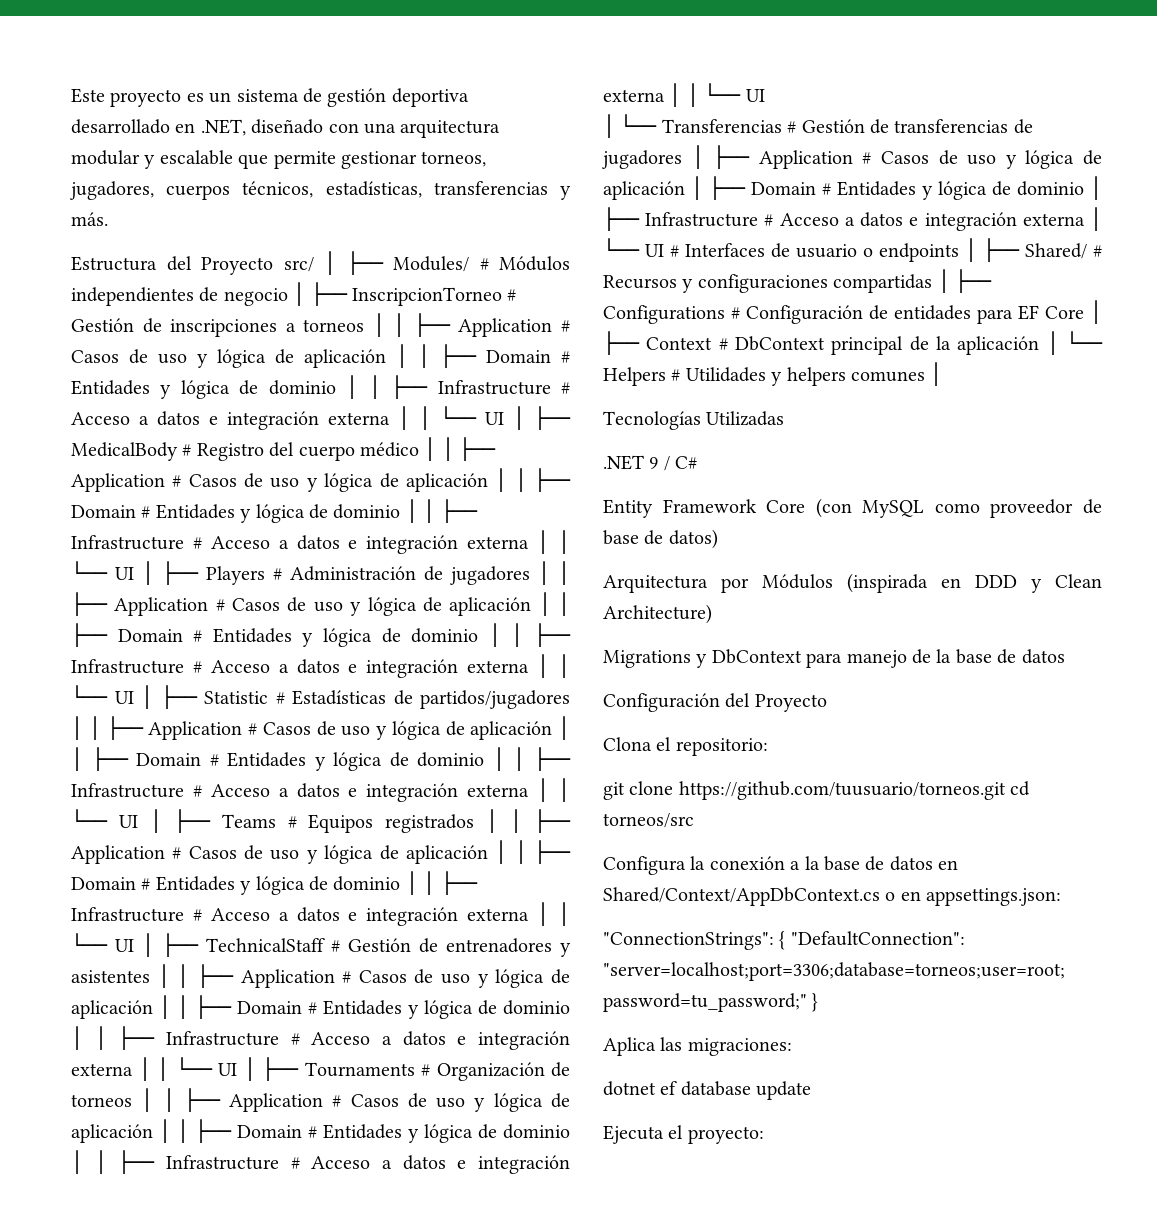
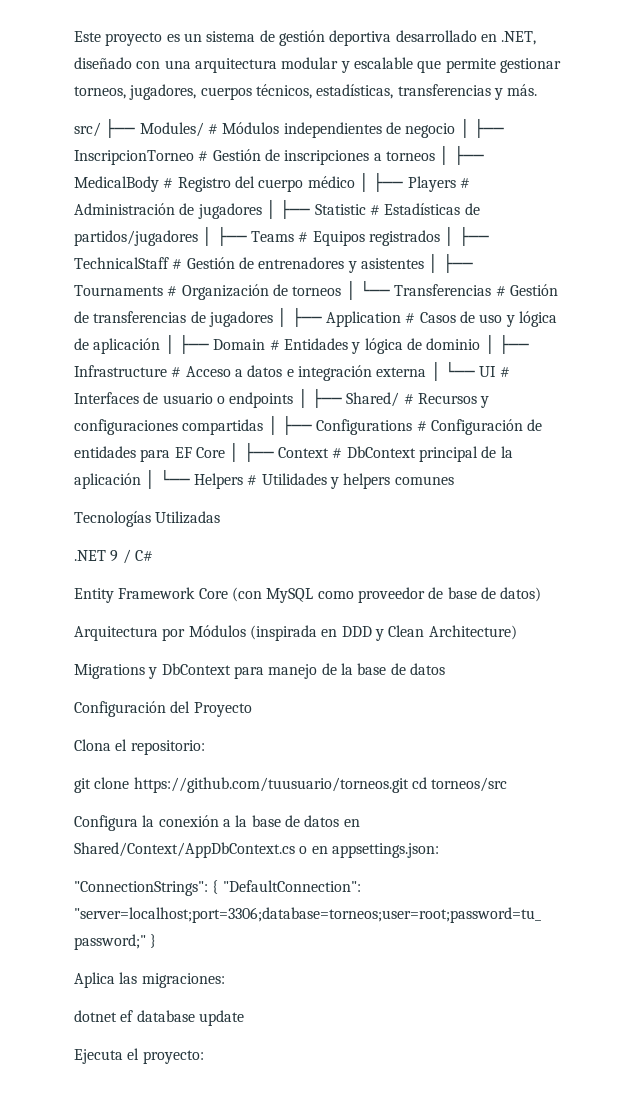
[71,251,336,275] Estructura del Proyecto src/ │ -> [74,122,101,137] src/
[393,313,570,337] [71,344,570,368] [71,375,570,399] [71,406,525,430] │ ├── Application # Casos de uso y lógica de aplicación │ │ ├── Domain # Entidades y lógica de dominio │ │ ├── Infrastructure # Acceso a datos e integración externa │ │ └── UI │ -> (450, 155) none
[441,437,497,461] [71,468,572,492] [71,499,478,523] [71,530,571,554] [71,561,154,585] │ ├── Application # Casos de uso y lógica de aplicación │ │ ├── Domain # Entidades y lógica de dominio │ │ ├── Infrastructure # Acceso a datos e integración externa │ │ └── UI │ -> (369, 182) none
[558,561,570,585] [71,592,571,616] [71,623,572,647] [71,654,571,678] [71,685,153,709] │ ├── Application # Casos de uso y lógica de aplicación │ │ ├── Domain # Entidades y lógica de dominio │ │ ├── Infrastructure # Acceso a datos e integración externa │ │ └── UI │ -> (276, 209) none
[88,716,570,740] [71,747,571,771] [71,778,571,802] [71,809,162,833] │ ├── Application # Casos de uso y lógica de aplicación │ │ ├── Domain # Entidades y lógica de dominio │ │ ├── Infrastructure # Acceso a datos e integración externa │ │ └── UI │ -> (213, 236) none
[510,809,571,833] [71,840,572,864] [71,871,478,895] [71,902,571,926] [71,933,154,957] │ ├── Application # Casos de uso y lógica de aplicación │ │ ├── Domain # Entidades y lógica de dominio │ │ ├── Infrastructure # Acceso a datos e integración externa │ │ └── UI │ -> (455, 236) none
[177,964,570,988] [71,995,570,1019] [71,1026,570,1050] [71,1057,256,1081] │ ├── Application # Casos de uso y lógica de aplicación │ │ ├── Domain # Entidades y lógica de dominio │ │ ├── Infrastructure # Acceso a datos e integración externa │ │ └── UI │ -> (439, 263) none
[162,1088,570,1112] [71,1119,570,1143] [71,1150,570,1174] [603,83,765,107] [603,114,615,138] │ ├── Application # Casos de uso y lógica de aplicación │ │ ├── Domain # Entidades y lógica de dominio │ │ ├── Infrastructure # Acceso a datos e integración externa │ │ └── UI // │ -> (356, 290) none
[930,362,943,386] │ -> (454, 480) none

